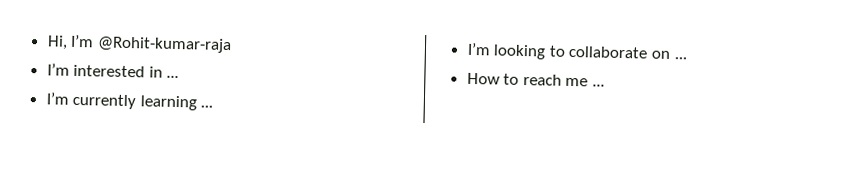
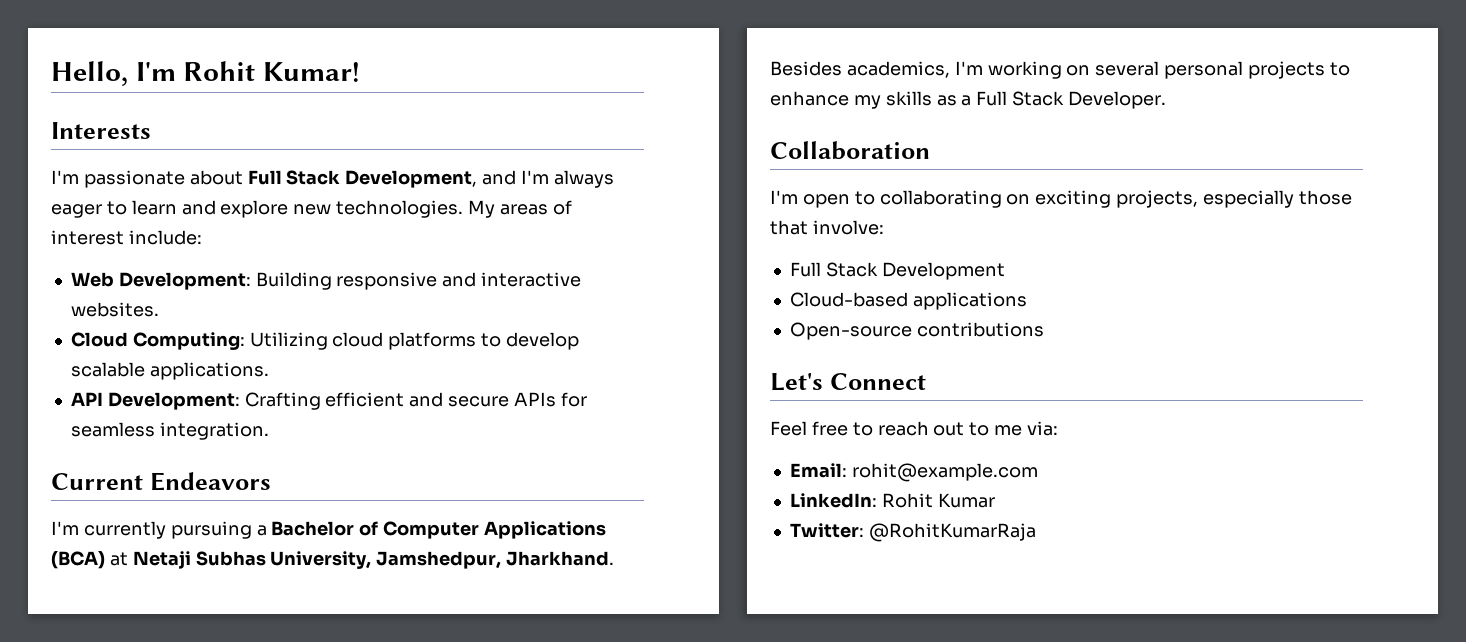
[46,34,232,54] [46,63,180,79] [45,92,214,111] [466,42,687,60] [466,72,606,87] Hi, I’m @Rohit-kumar-raja // I’m interested in ... // I’m currently learning ... // I’m looking to collaborate on ... // How to reach me ... -> [51,61,361,86] [51,122,151,139] [51,170,614,188] [51,200,572,218] [51,230,202,245] [70,272,582,290] [70,302,159,317] [70,332,579,350] [70,362,269,380] [70,392,587,410] [70,422,269,440] [51,472,271,491] [51,521,607,539] [51,551,615,569] [770,61,1350,79] [770,91,1167,109] [770,141,930,160] [770,190,1352,208] [770,220,884,235] [789,262,1005,280] [789,292,1027,310] [789,322,1044,340] [770,373,926,391] [770,421,1059,436] [789,463,1038,482] [789,493,995,508] [789,523,1036,542] Hello, I'm Rohit Kumar! // Interests // I'm passionate about Full Stack Development, and I'm always eager to learn and explore new technologies. My areas of interest include: // Web Development: Building responsive and interactive websites. // Cloud Computing: Utilizing cloud platforms to develop scalable applications. // API Development: Crafting efficient and secure APIs for seamless integration. // Current Endeavors // I'm currently pursuing a Bachelor of Computer Applications (BCA) at Netaji Subhas University, Jamshedpur, Jharkhand. Besides academics, I'm working on several personal projects to enhance my skills as a Full Stack Developer. // Collaboration // I'm open to collaborating on exciting projects, especially those that involve: // Full Stack Development // Cloud-based applications // Open-source contributions // Let's Connect // Feel free to reach out to me via: // Email: rohit@example.com // LinkedIn: Rohit Kumar // Twitter: @RohitKumarRaja

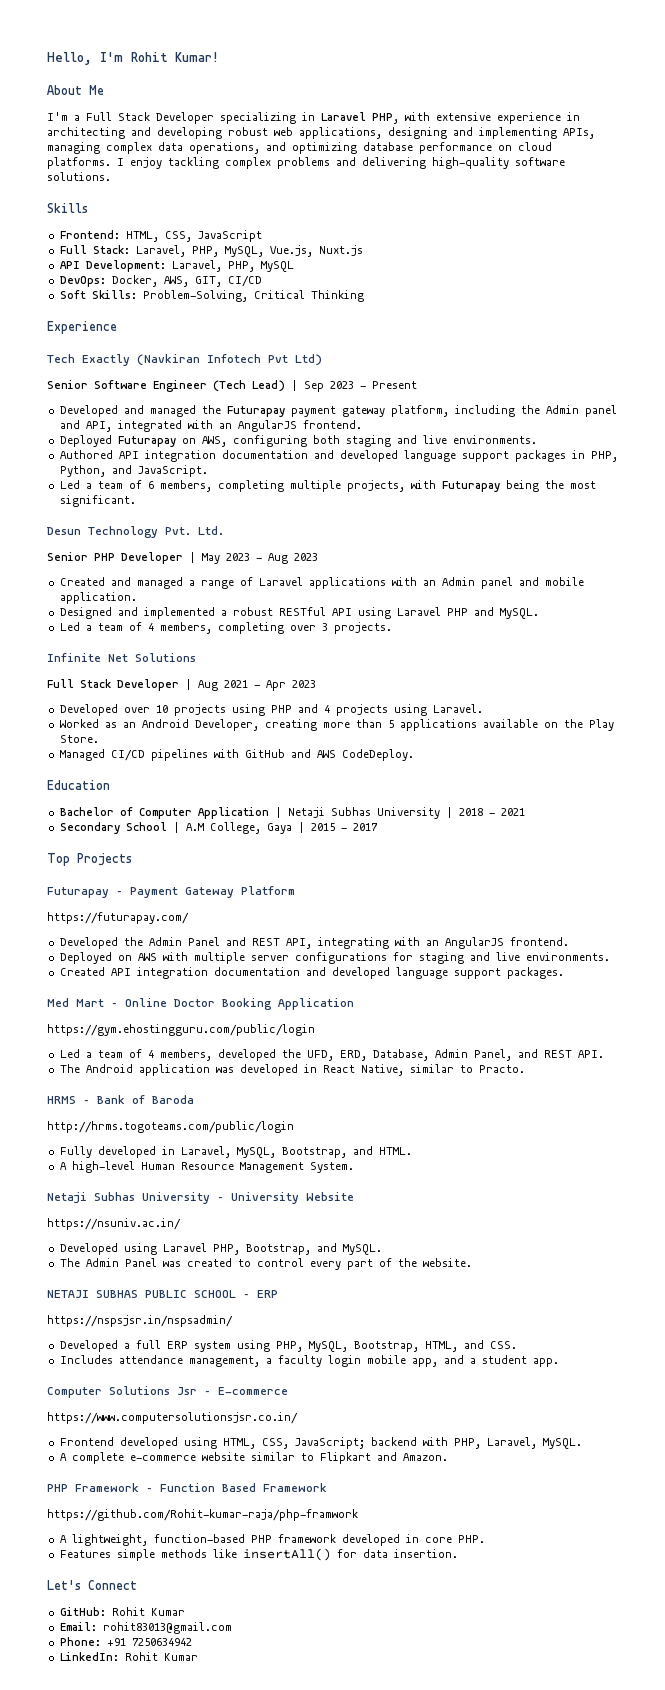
[51,122,151,139] [51,170,614,188] [51,200,572,218] [51,230,202,245] [70,272,582,290] [70,302,159,317] [70,332,579,350] [70,362,269,380] [70,392,587,410] [70,422,269,440] [51,472,271,491] [51,521,607,539] [51,551,615,569] [770,61,1350,79] [770,91,1167,109] [770,141,930,160] [770,190,1352,208] [770,220,884,235] [789,262,1005,280] [789,292,1027,310] [789,322,1044,340] [770,373,926,391] [770,421,1059,436] [789,463,1038,482] Interests // I'm passionate about Full Stack Development, and I'm always eager to learn and explore new technologies. My areas of interest include: // Web Development: Building responsive and interactive websites. // Cloud Computing: Utilizing cloud platforms to develop scalable applications. // API Development: Crafting efficient and secure APIs for seamless integration. // Current Endeavors // I'm currently pursuing a Bachelor of Computer Applications (BCA) at Netaji Subhas University, Jamshedpur, Jharkhand. Besides academics, I'm working on several personal projects to enhance my skills as a Full Stack Developer. // Collaboration // I'm open to collaborating on exciting projects, especially those that involve: // Full Stack Development // Cloud-based applications // Open-source contributions // Let's Connect // Feel free to reach out to me via: // Email: rohit@example.com -> [47,85,104,95] [47,112,580,124] [47,127,595,139] [47,142,552,154] [47,157,565,169] [47,172,111,181] [47,203,88,213] [59,230,262,242] [59,245,363,257] [59,260,294,272] [59,275,262,287] [59,290,364,302] [47,321,117,334] [47,354,322,366] [47,380,417,392] [59,405,617,417] [59,420,362,432] [59,435,537,447] [59,450,618,462] [59,465,208,477] [59,480,596,492] [59,495,136,507] [47,526,224,538] [47,552,318,564] [59,577,584,589] [59,592,137,604] [59,607,539,619] [59,622,392,634] [47,653,196,662] [47,679,316,691] [59,704,483,716] [59,719,614,731] [59,735,99,743] [59,749,414,761] [47,780,110,790] [59,807,525,819] [59,822,378,834] [47,853,132,866] [47,886,295,898] [47,912,189,924] [59,937,569,949] [59,952,610,964] [59,967,564,979] [47,998,354,1010] [47,1024,315,1036] [59,1049,604,1061] [59,1064,525,1076] [47,1095,194,1104] [47,1121,294,1133] [59,1146,412,1158] [59,1161,354,1173] [47,1192,354,1204] [47,1218,181,1230] [59,1243,382,1255] [59,1258,472,1270] [47,1290,278,1298] [47,1315,233,1327] [59,1340,517,1352] [59,1355,559,1367] [47,1386,288,1398] [47,1412,298,1424] [59,1437,582,1449] [59,1452,448,1464] [47,1483,327,1492] [47,1509,358,1521] [59,1534,485,1546] [59,1548,458,1561] [47,1580,137,1590] [59,1607,185,1616] [59,1622,232,1634] [59,1637,192,1646] About Me // I'm a Full Stack Developer specializing in Laravel PHP, with extensive experience in architecting and developing robust web applications, designing and implementing APIs, managing complex data operations, and optimizing database performance on cloud platforms. I enjoy tackling complex problems and delivering high-quality software solutions. // Skills // Frontend: HTML, CSS, JavaScript // Full Stack: Laravel, PHP, MySQL, Vue.js, Nuxt.js // API Development: Laravel, PHP, MySQL // DevOps: Docker, AWS, GIT, CI/CD // Soft Skills: Problem-Solving, Critical Thinking // Experience // Tech Exactly (Navkiran Infotech Pvt Ltd) // Senior Software Engineer (Tech Lead) | Sep 2023 - Present // Developed and managed the Futurapay payment gateway platform, including the Admin panel and API, integrated with an AngularJS frontend. // Deployed Futurapay on AWS, configuring both staging and live environments. // Authored API integration documentation and developed language support packages in PHP, Python, and JavaScript. // Led a team of 6 members, completing multiple projects, with Futurapay being the most significant. // Desun Technology Pvt. Ltd. // Senior PHP Developer | May 2023 - Aug 2023 // Created and managed a range of Laravel applications with an Admin panel and mobile application. // Designed and implemented a robust RESTful API using Laravel PHP and MySQL. // Led a team of 4 members, completing over 3 projects. // Infinite Net Solutions // Full Stack Developer | Aug 2021 - Apr 2023 // Developed over 10 projects using PHP and 4 projects using Laravel. // Worked as an Android Developer, creating more than 5 applications available on the Play Store. // Managed CI/CD pipelines with GitHub and AWS CodeDeploy. // Education // Bachelor of Computer Application | Netaji Subhas University | 2018 - 2021 // Secondary School | A.M College, Gaya | 2015 - 2017 // Top Projects // Futurapay – Payment Gateway Platform // https://futurapay.com/ // Developed the Admin Panel and REST API, integrating with an AngularJS frontend. // Deployed on AWS with multiple server configurations for staging and live environments. // Created API integration documentation and developed language support packages. // Med Mart – Online Doctor Booking Application // https://gym.ehostingguru.com/public/login // Led a team of 4 members, developed the UFD, ERD, Database, Admin Panel, and REST API. // The Android application was developed in React Native, similar to Practo. // HRMS – Bank of Baroda // http://hrms.togoteams.com/public/login // Fully developed in Laravel, MySQL, Bootstrap, and HTML. // A high-level Human Resource Management System. // Netaji Subhas University – University Website // https://nsuniv.ac.in/ // Developed using Laravel PHP, Bootstrap, and MySQL. // The Admin Panel was created to control every part of the website. // NETAJI SUBHAS PUBLIC SCHOOL – ERP // https://nspsjsr.in/nspsadmin/ // Developed a full ERP system using PHP, MySQL, Bootstrap, HTML, and CSS. // Includes attendance management, a faculty login mobile app, and a student app. // Computer Solutions Jsr – E-commerce // https://www.computersolutionsjsr.co.in/ // Frontend developed using HTML, CSS, JavaScript; backend with PHP, Laravel, MySQL. // A complete e-commerce website similar to Flipkart and Amazon. // PHP Framework – Function Based Framework // https://github.com/Rohit-kumar-raja/php-framwork // A lightweight, function-based PHP framework developed in core PHP. // Features simple methods like insertAll() for data insertion. // Let's Connect // GitHub: Rohit Kumar // Email: rohit83013@gmail.com // Phone: +91 7250634942
[789,523,1036,542] // Twitter: @RohitKumarRaja -> (198, 1657) none

